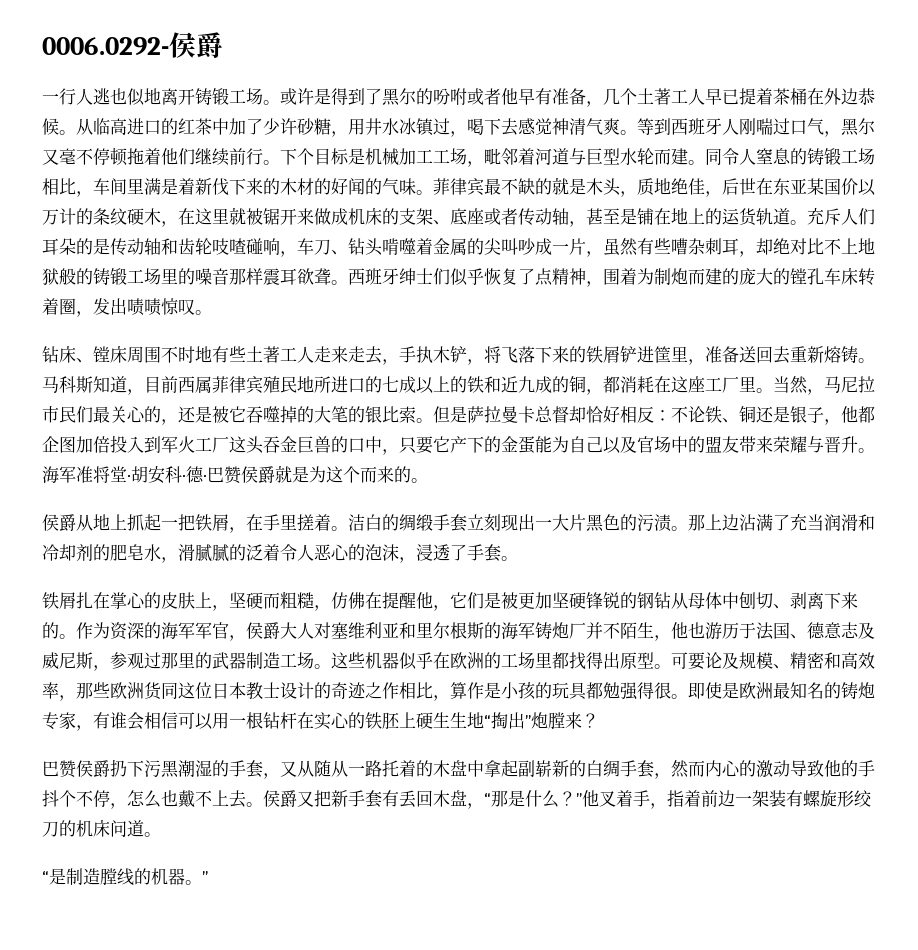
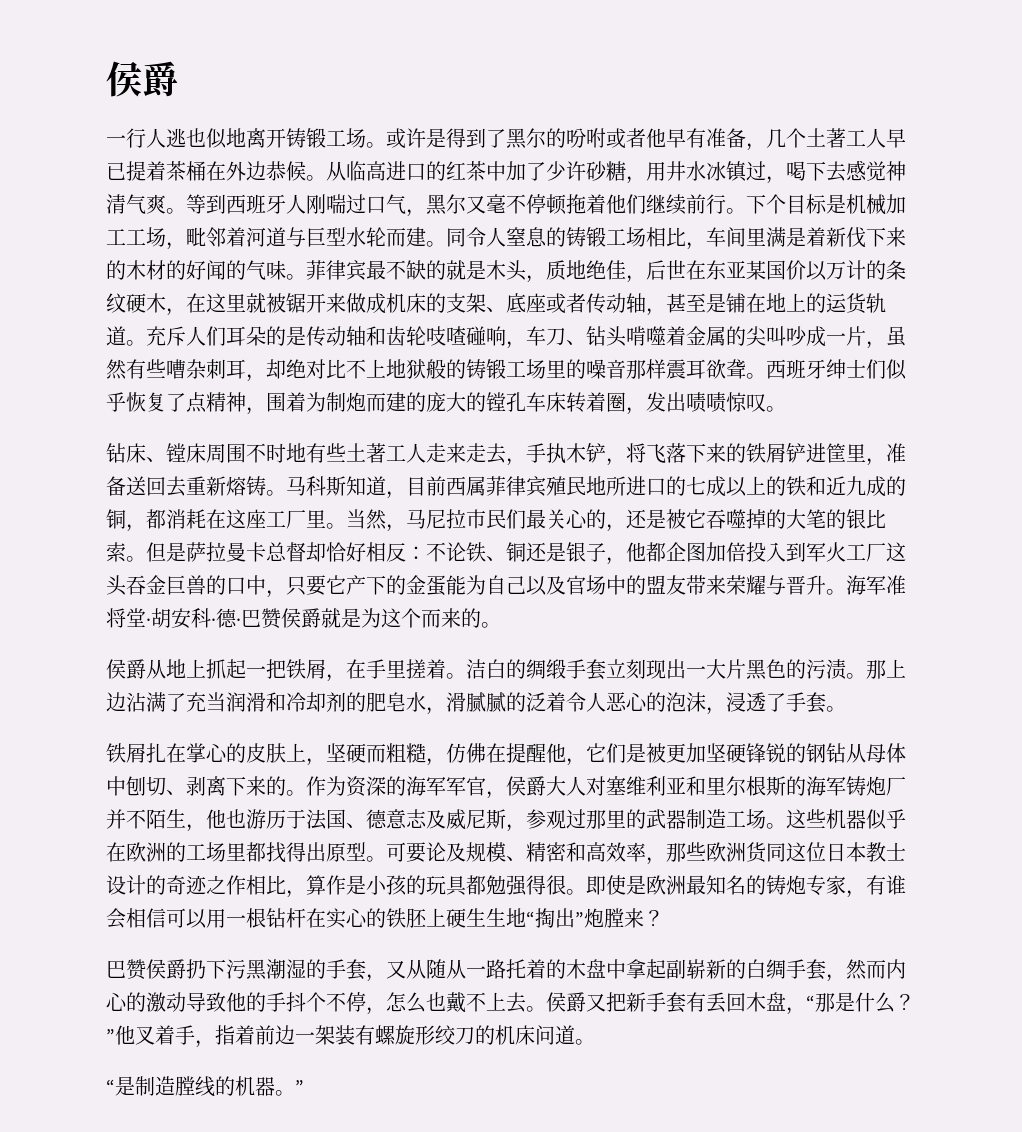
[42,37,169,55] 0006.0292- -> (106, 79) none

